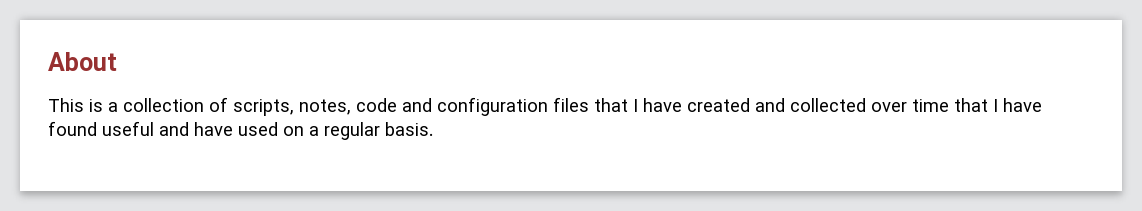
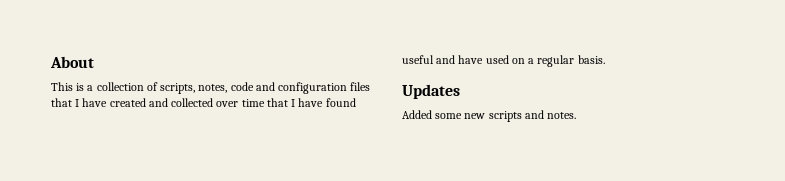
(433, 129) none -> [402,84,460,99] [402,110,577,122] // Updates // Added some new scripts and notes.

